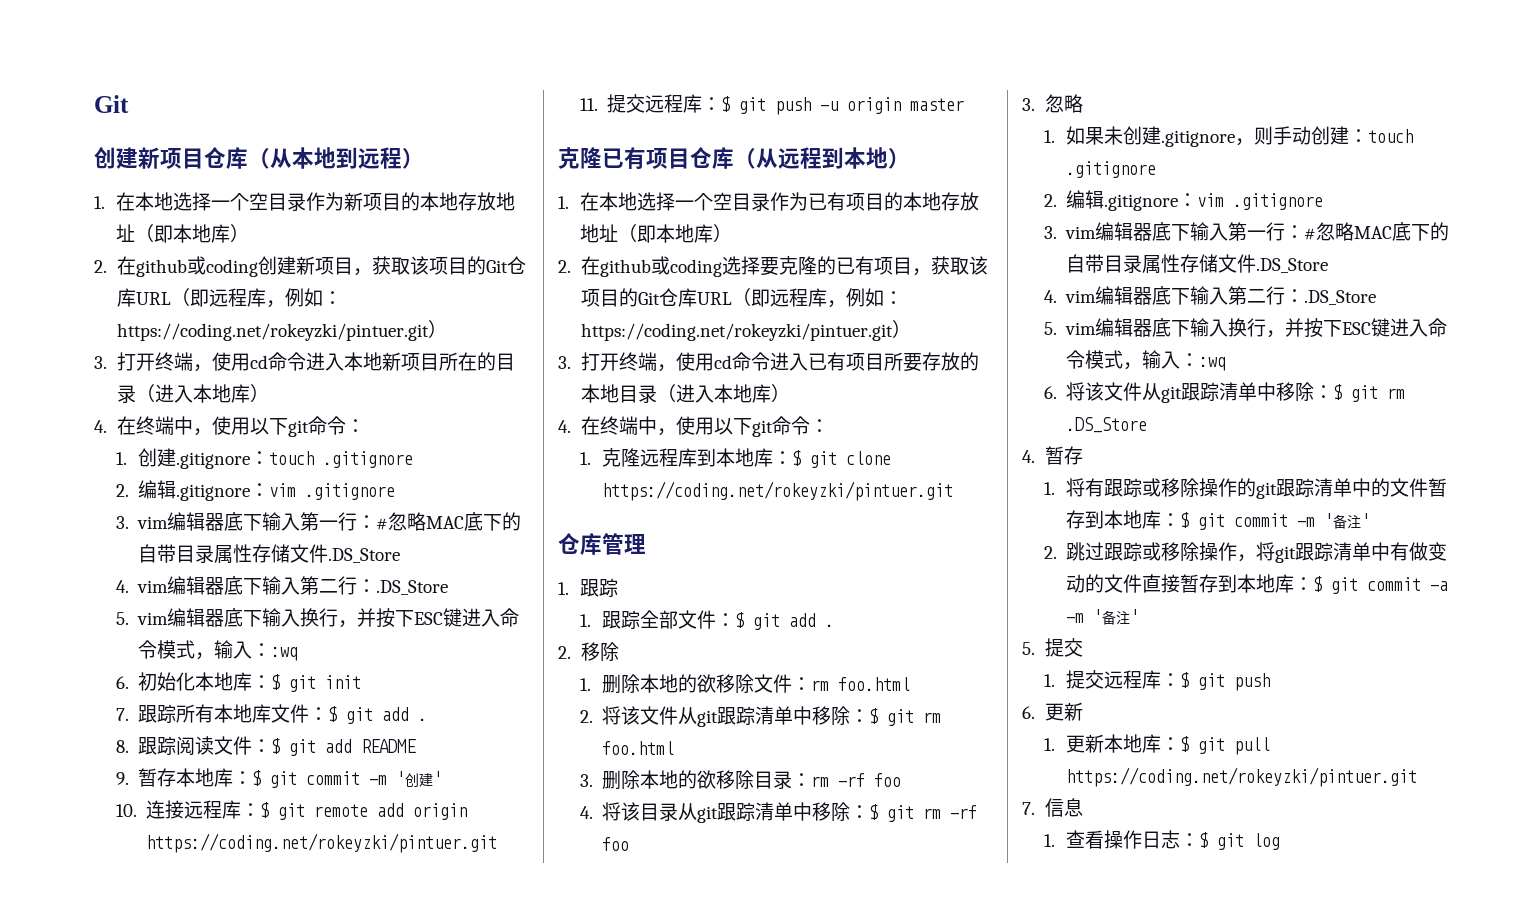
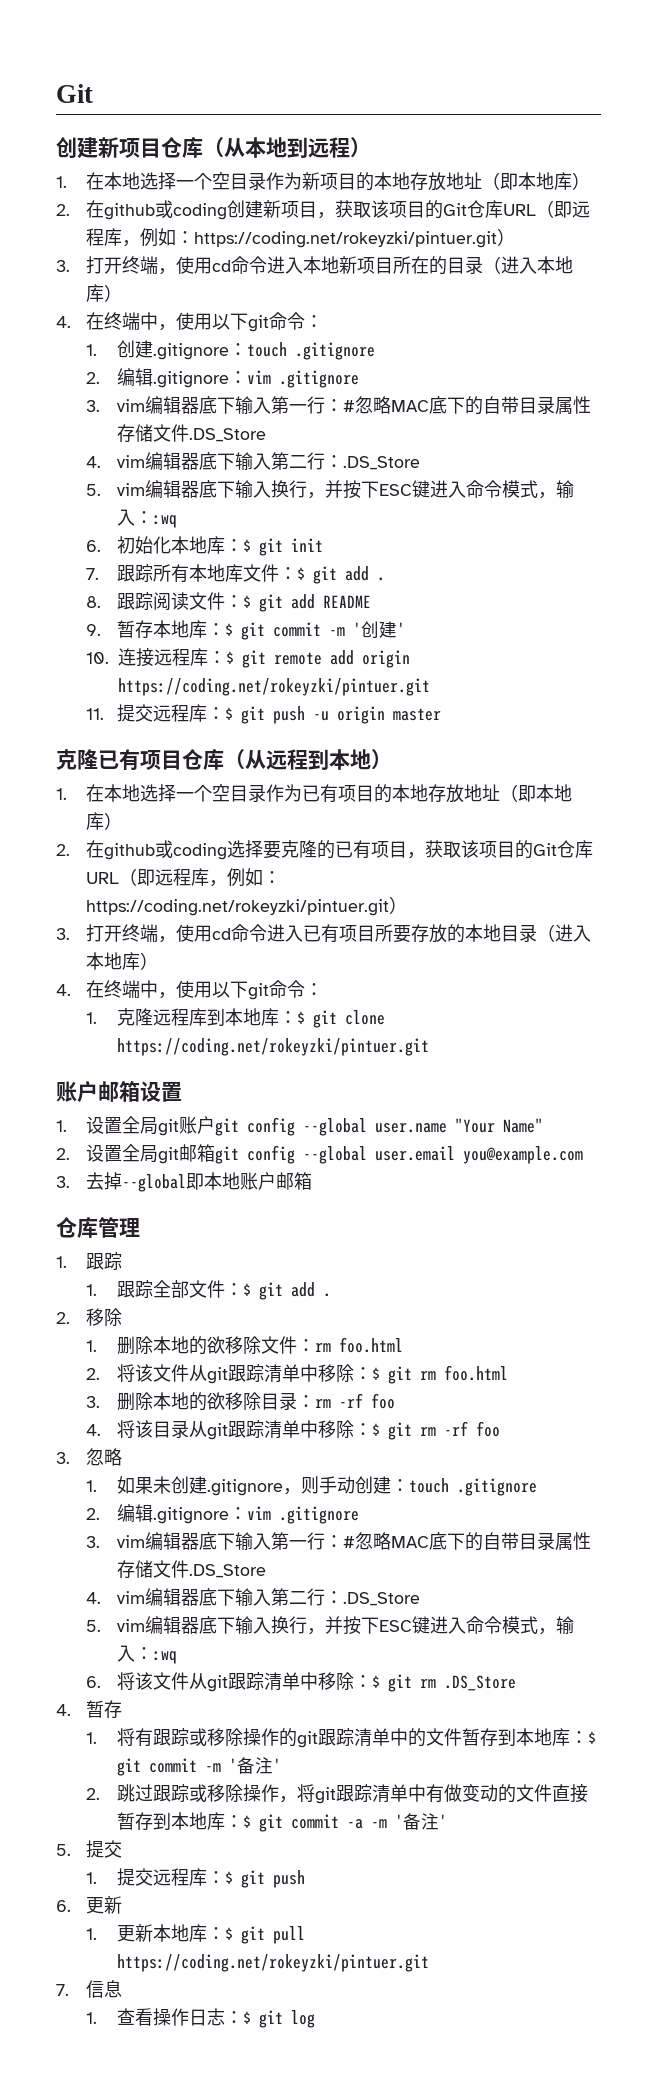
(953, 491) none -> [56,1081,182,1103] [56,1116,544,1136] [56,1144,584,1164] [56,1172,313,1192] // 账户邮箱设置 // 1.设置全局git账户git config --global user.name "Your Name" // 2.设置全局git邮箱git config --global user.email you@example.com // 3.去掉--global即本地账户邮箱

